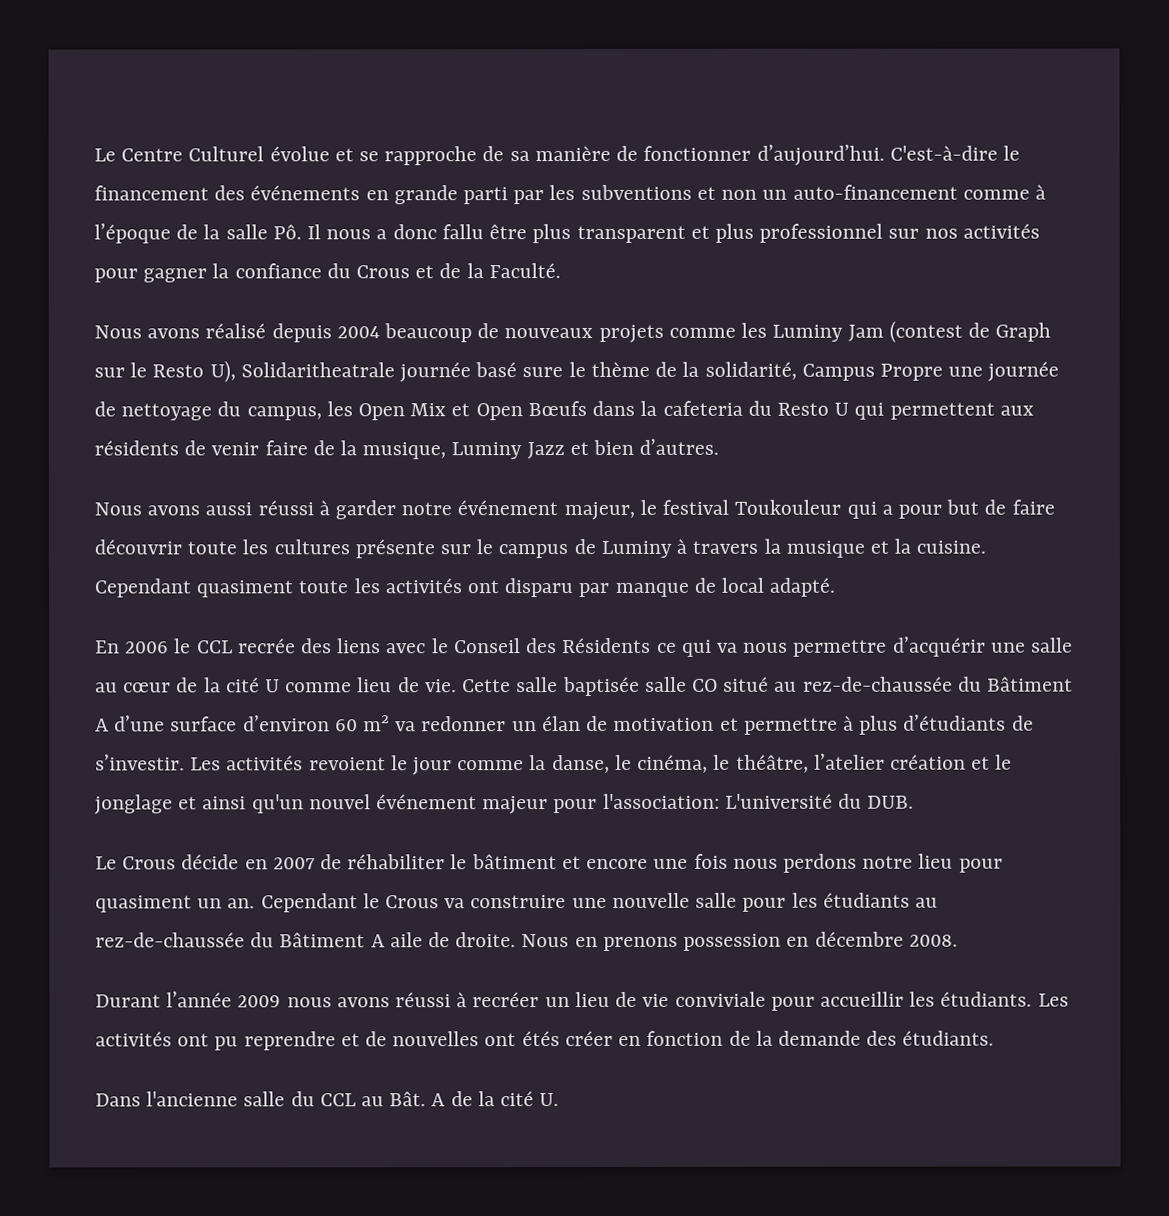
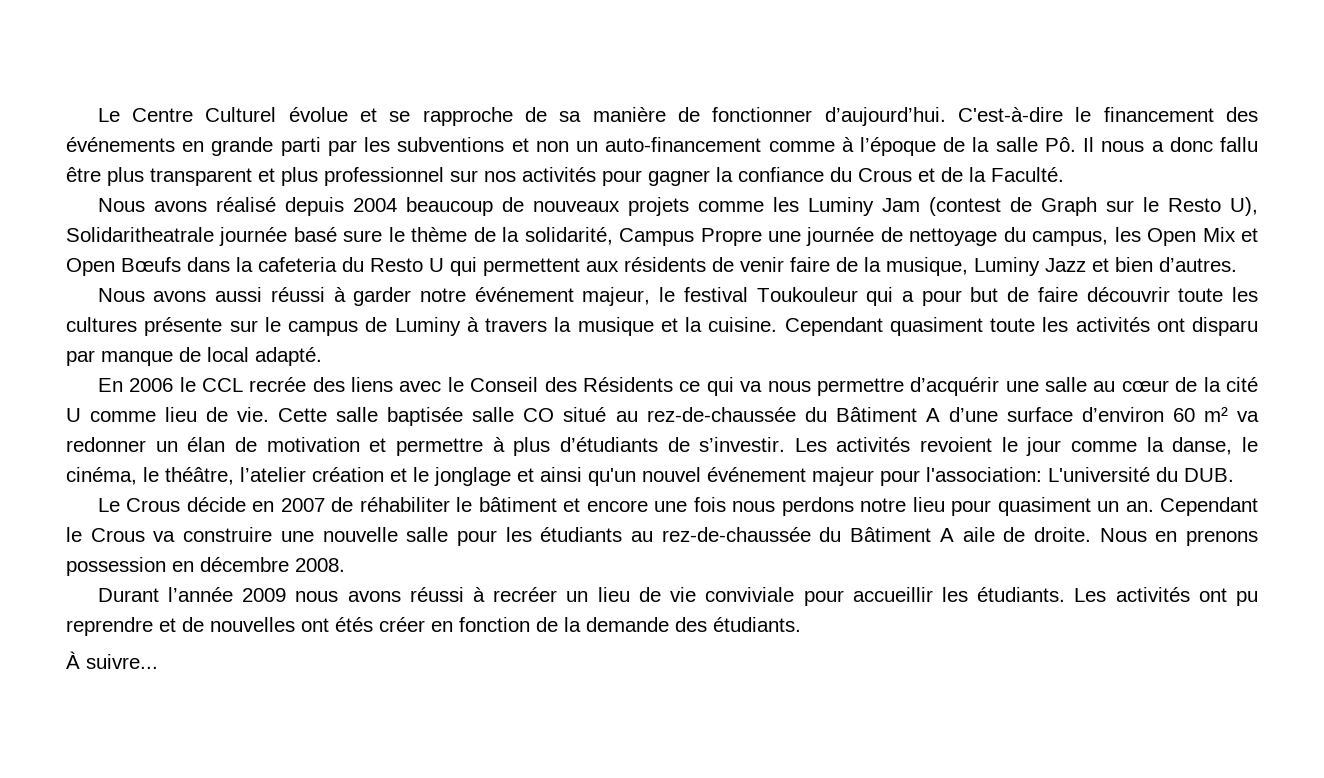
[95,1091,560,1107] Dans l'ancienne salle du CCL au Bât. A de la cité U. -> [66,651,158,669] À suivre...

